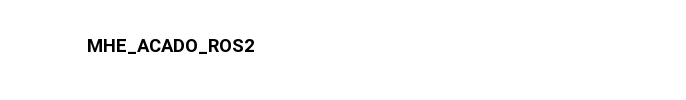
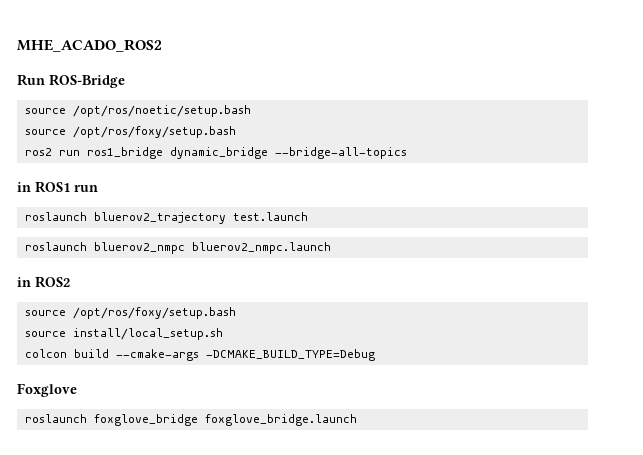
(255, 46) none -> [17,74,125,88] [24,105,251,117] [24,126,236,138] [24,147,407,159] [17,181,98,193] [24,212,308,224] [24,242,331,254] [17,276,70,288] [24,307,236,319] [24,328,223,340] [24,349,375,361] [17,383,77,397] [24,414,357,426] // Run ROS-Bridge // source /opt/ros/noetic/setup.bash // source /opt/ros/foxy/setup.bash // ros2 run ros1_bridge dynamic_bridge --bridge-all-topics // in ROS1 run // roslaunch bluerov2_trajectory test.launch // roslaunch bluerov2_nmpc bluerov2_nmpc.launch // in ROS2 // source /opt/ros/foxy/setup.bash // source install/local_setup.sh // colcon build --cmake-args -DCMAKE_BUILD_TYPE=Debug // Foxglove // roslaunch foxglove_bridge foxglove_bridge.launch

